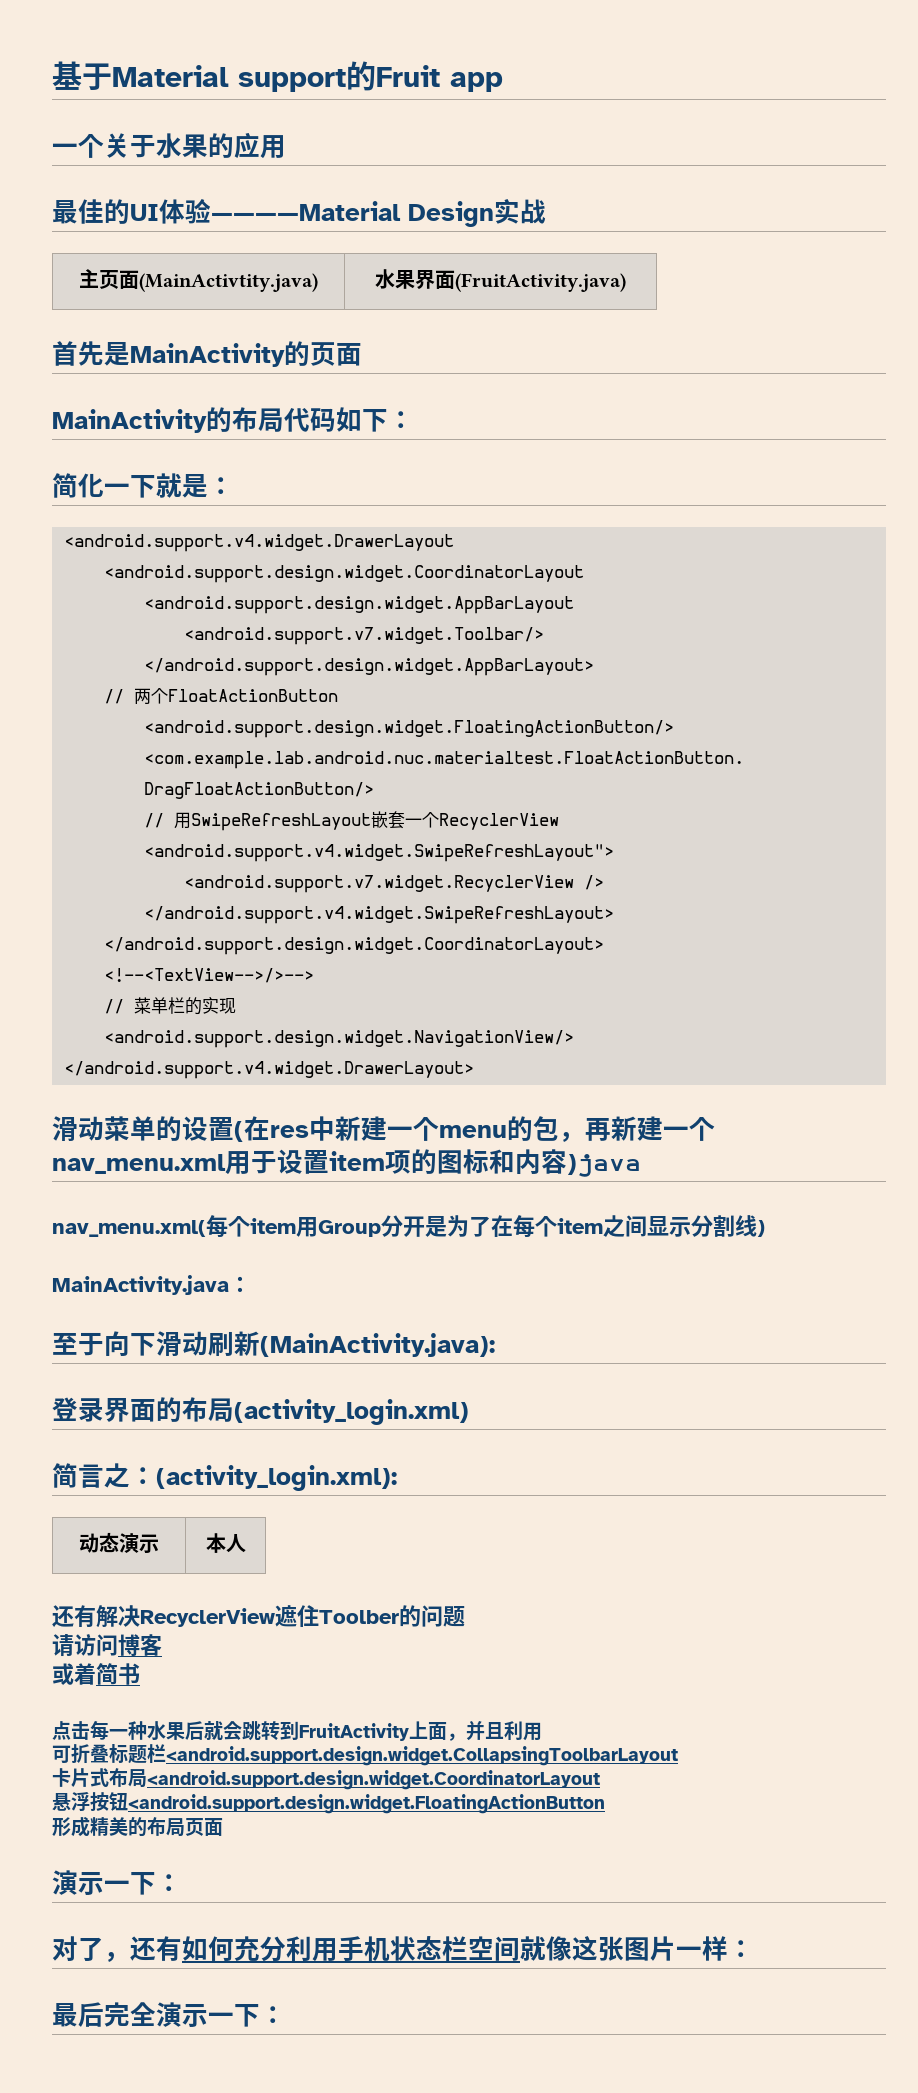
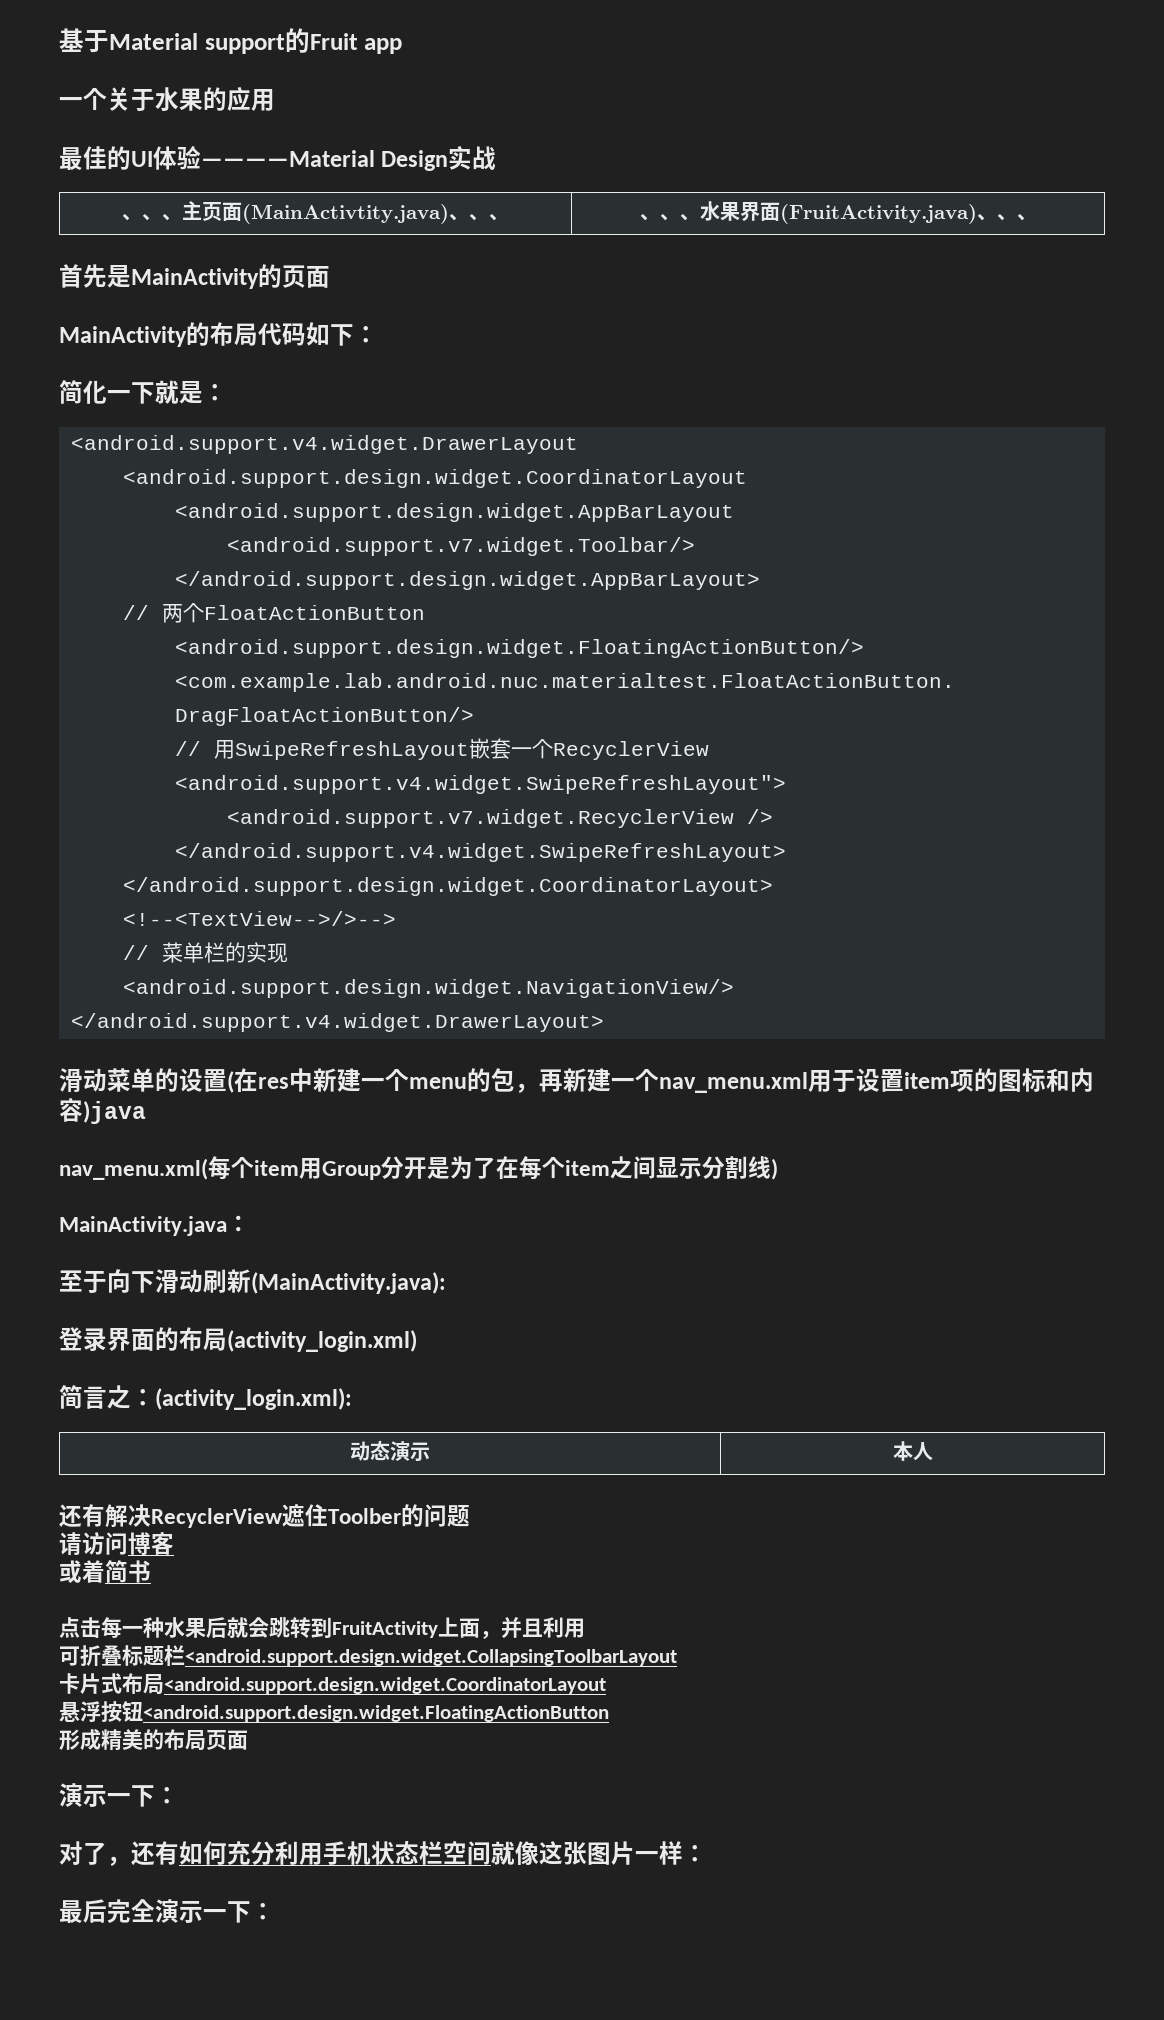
(546, 211) none -> [122,214,182,221] 、、、
(318, 282) | -> [449,214,509,221] [639,214,700,221] 、、、 | 、、、
(626, 282) none -> [976,214,1037,221] 、、、

